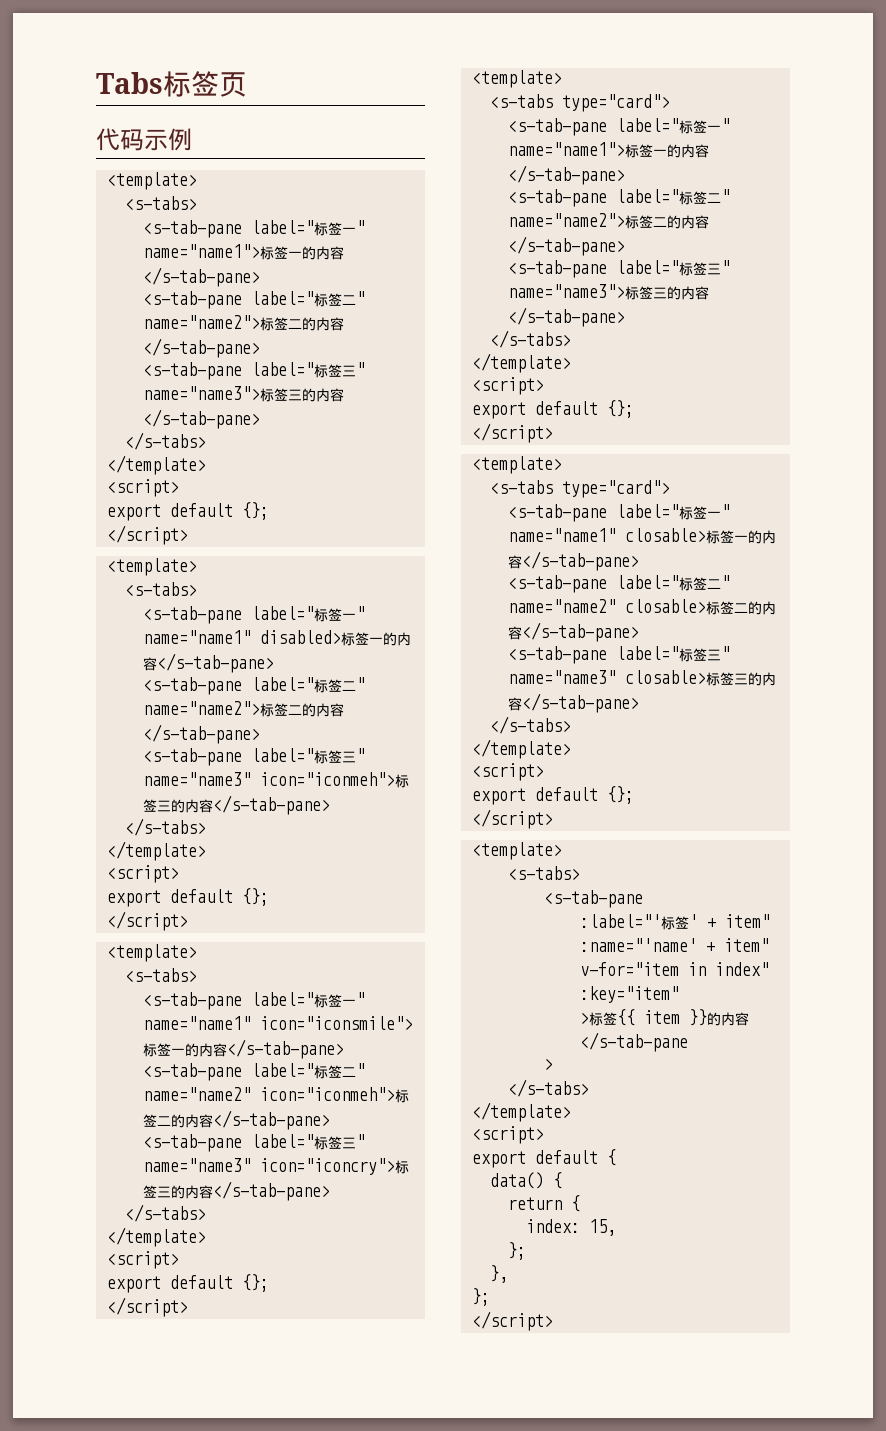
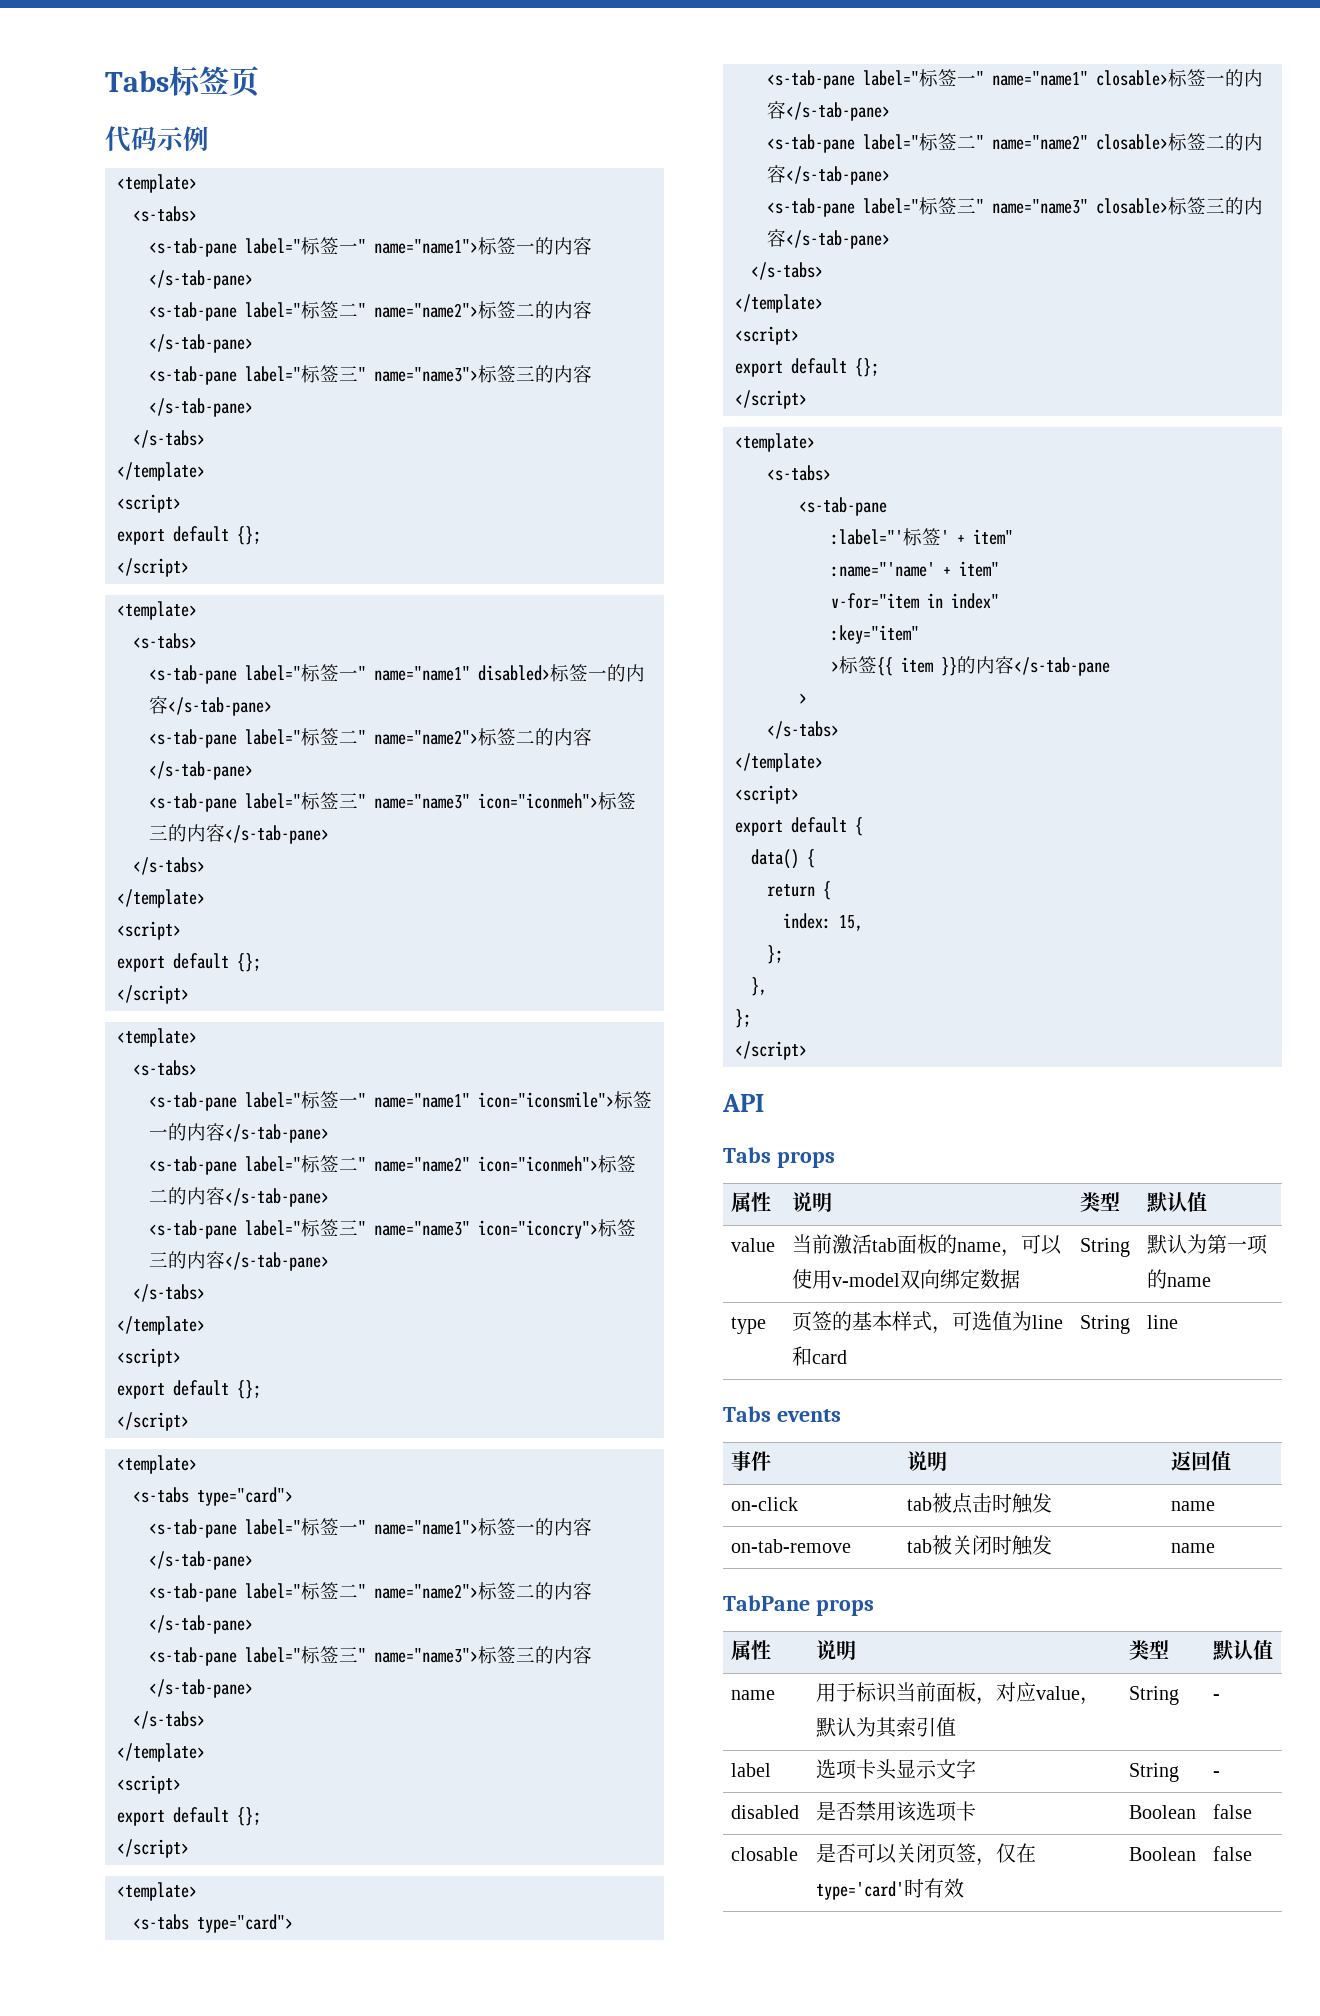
(553, 1321) none -> [722,1094,764,1112] [723,1147,835,1168] [731,1192,772,1212] [792,1192,833,1212] [1080,1192,1121,1212] [1147,1192,1208,1213] [731,1238,776,1252] [792,1234,1063,1257] [792,1269,1021,1289] [1080,1238,1131,1257] [1147,1234,1269,1255] [1147,1269,1212,1289] [731,1317,767,1334] [792,1311,1064,1334] [792,1346,848,1366] [1080,1315,1131,1334] [1147,1315,1179,1329] [723,1406,841,1422] [731,1451,772,1471] [907,1451,948,1471] [1171,1451,1232,1471] [731,1497,799,1511] [907,1493,1053,1514] [1171,1501,1216,1511] [731,1539,852,1553] [907,1535,1053,1556] [1171,1543,1216,1553] [723,1595,874,1616] [731,1640,772,1660] [816,1640,857,1660] [1129,1640,1170,1660] [1213,1640,1274,1661] [731,1690,776,1700] [816,1682,1101,1705] [816,1717,957,1738] [1129,1686,1180,1705] [1213,1694,1221,1700] [731,1763,772,1777] [816,1759,977,1780] [1129,1763,1180,1782] [1213,1771,1221,1777] [731,1805,800,1819] [816,1801,977,1822] [1129,1805,1197,1819] [1213,1804,1253,1819] [731,1847,799,1861] [816,1843,1037,1866] [816,1878,965,1900] [1129,1847,1197,1861] [1213,1846,1253,1861] // API // Tabs props // 属性 | 说明 | 类型 | 默认值 // value | 当前激活tab面板的name，可以使用v-model双向绑定数据 | String | 默认为第一项的name // type | 页签的基本样式，可选值为line和card | String | line // Tabs events // 事件 | 说明 | 返回值 // on-click | tab被点击时触发 | name // on-tab-remove | tab被关闭时触发 | name // TabPane props // 属性 | 说明 | 类型 | 默认值 // name | 用于标识当前面板，对应value，默认为其索引值 | String | - // label | 选项卡头显示文字 | String | - // disabled | 是否禁用该选项卡 | Boolean | false // closable | 是否可以关闭页签，仅在type='card'时有效 | Boolean | false

